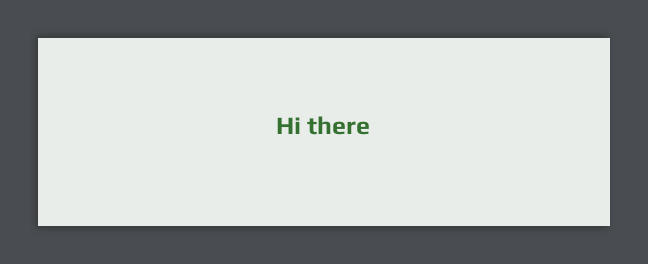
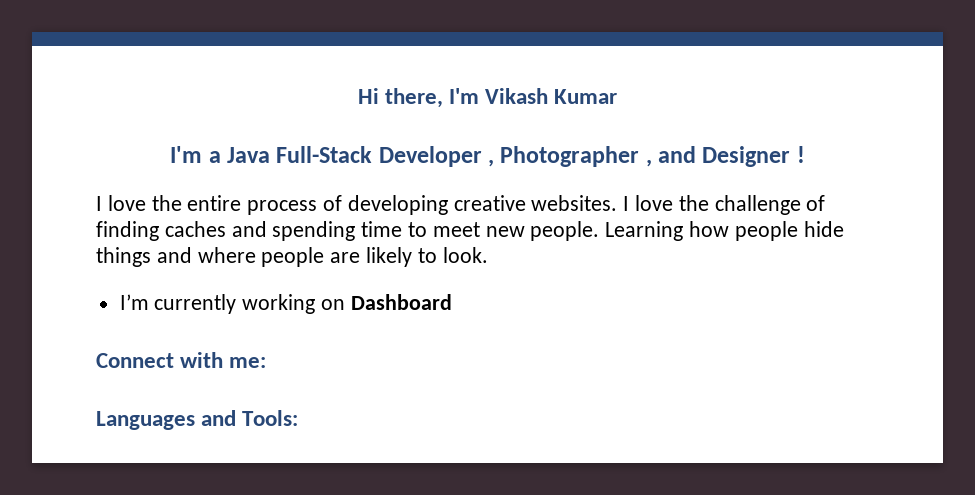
[307,116,371,135] there -> [384,88,618,108] [170,146,805,167] [96,195,826,215] [96,221,844,241] [96,247,488,267] [119,294,452,314] [96,352,267,368] [96,410,299,430] there, I'm Vikash Kumar // I'm a Java Full-Stack Developer , Photographer , and Designer ! // I love the entire process of developing creative websites. I love the challenge of finding caches and spending time to meet new people. Learning how people hide things and where people are likely to look. // I’m currently working on Dashboard // Connect with me: // Languages and Tools:

